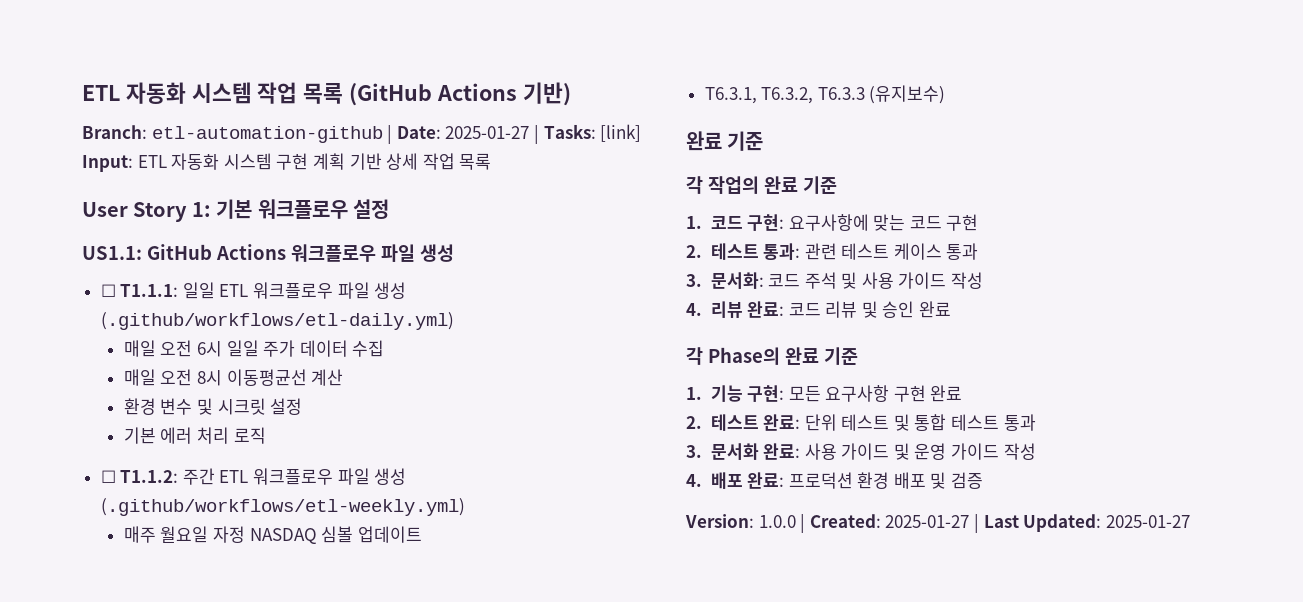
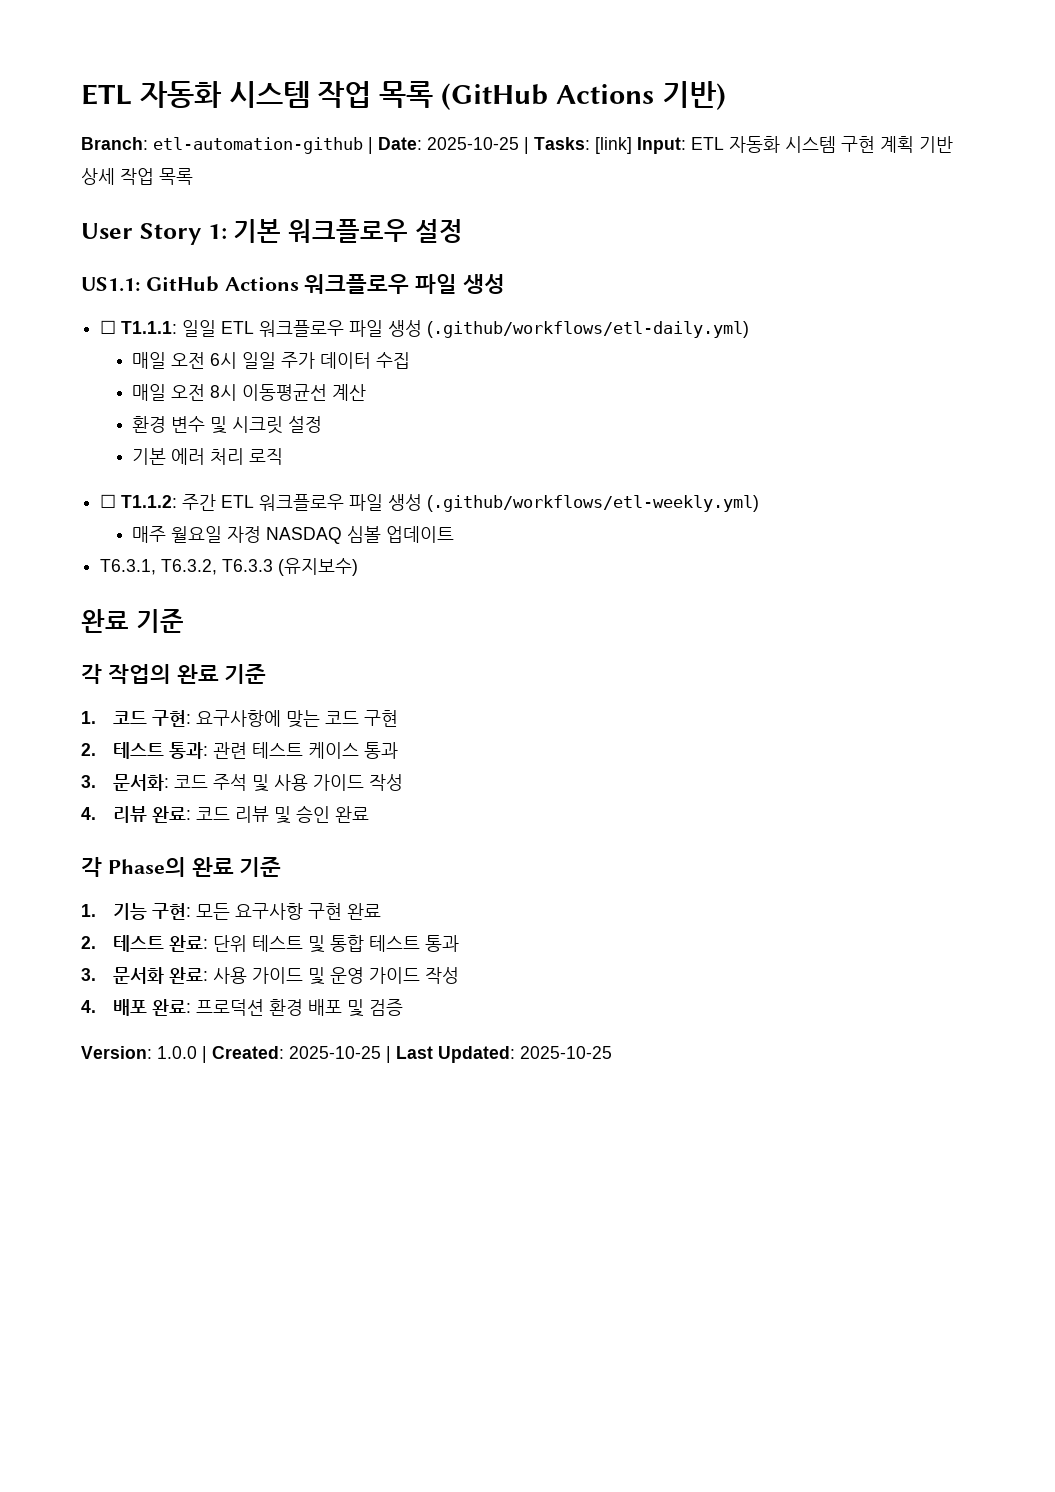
[445,126,530,139] 2025-01-27 -> [427,137,519,150] 2025-10-25
[885,515,970,528] 2025-01-27 -> [289,1046,381,1059] 2025-10-25
[1105,515,1190,528] 2025-01-27 -> [520,1046,612,1059] 2025-10-25

